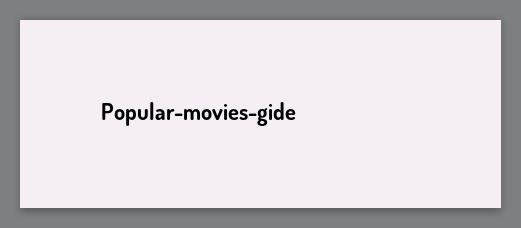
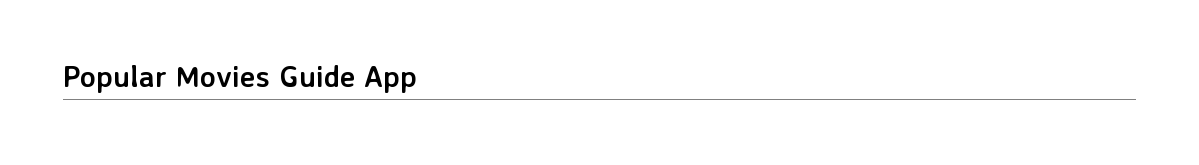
[101,102,296,126] Popular-movies-gide -> [63,65,417,93] Popular Movies Guide App

